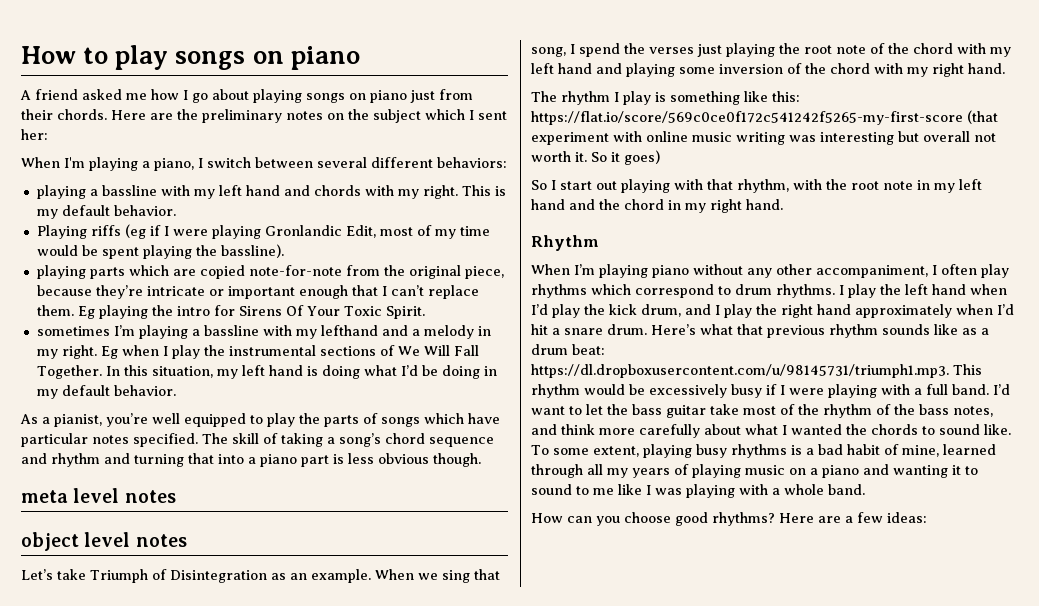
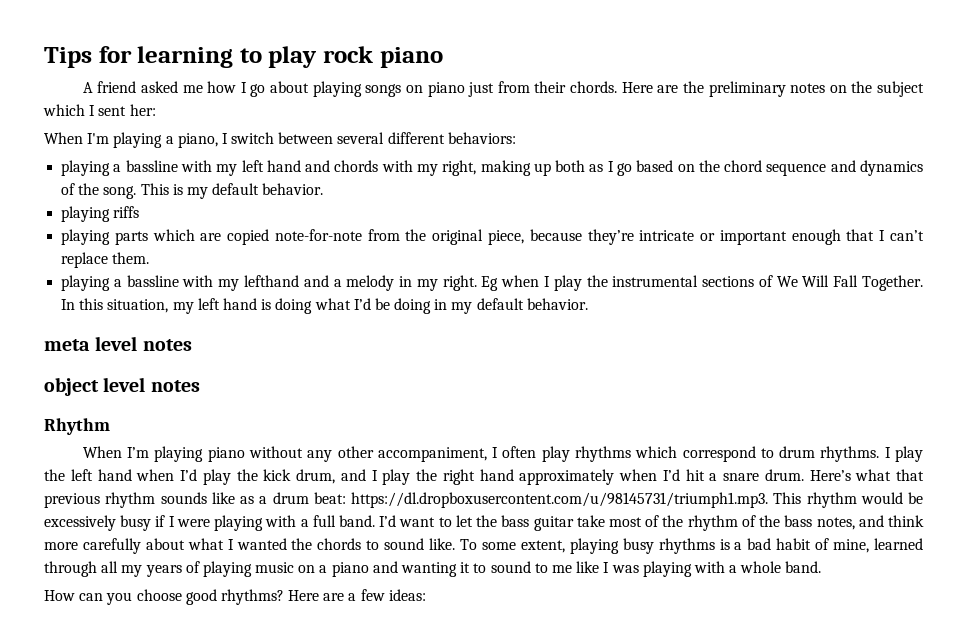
[21,45,284,70] How to play songs on -> [44,46,374,68] Tips for learning to play rock
[422,185,458,199] right. -> [442,160,923,176] [61,183,137,199] right, making up both as I go based on the chord sequence and dynamics of the song.
[36,225,87,239] Playing -> [61,206,111,222] playing
[124,224,490,239] [36,244,284,259] (eg if I were playing Gronlandic Edit, most of my time would be spent playing the bassline). -> (140, 212) none
[77,305,425,319] [36,325,135,336] Eg playing the intro for Sirens Of Your Toxic Spirit. // sometimes I’m -> (150, 258) //
[20,413,500,427] [21,433,494,447] [21,453,481,467] // As a pianist, you’re well equipped to play the parts of songs which have particular notes specified. The skill of taking a song’s chord sequence and rhythm and turning that into a piano part is less obvious though. -> (588, 304) none
[21,569,500,583] [531,43,1011,57] [531,63,1005,77] [531,91,800,105] [531,110,998,125] [531,131,996,145] [531,150,660,165] [531,179,982,193] [531,199,783,213] // Let’s take Triumph of Disintegration as an example. When we sing that song, I spend the verses just playing the root note of the chord with my left hand and playing some inversion of the chord with my right hand. // The rhythm I play is something like this: https://flat.io/score/569c0ce0f172c541242f5265-my-first-score (that experiment with online music writing was interesting but overall not worth it. So it goes) // So I start out playing with that rhythm, with the root note in my left hand and the chord in my right hand. -> (200, 386) none

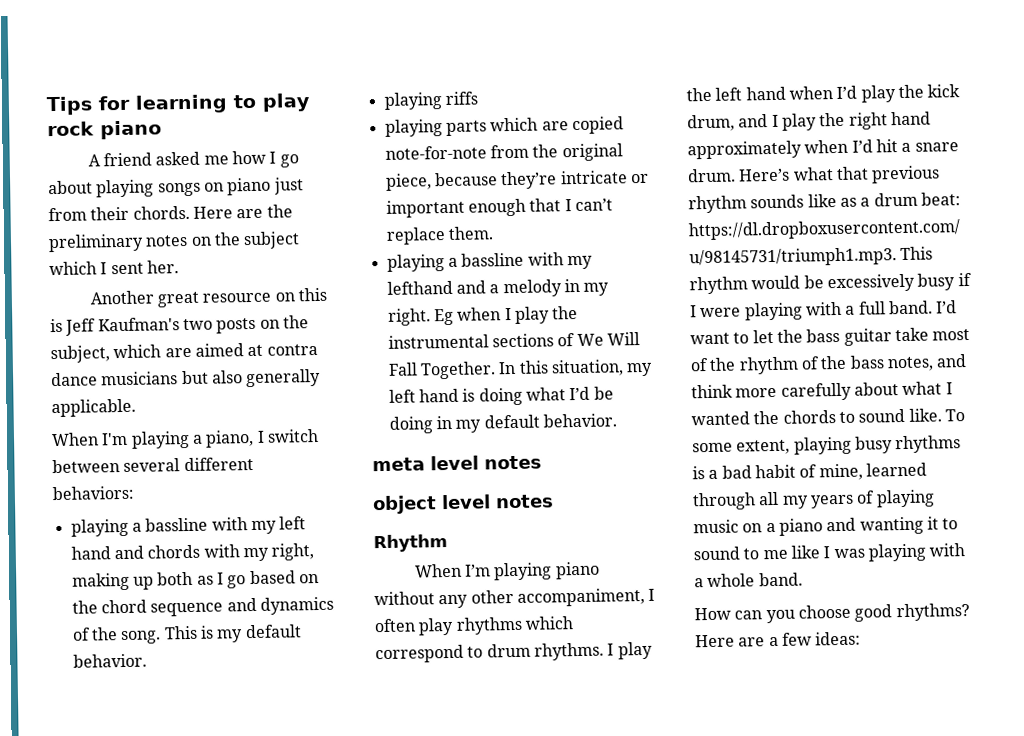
[129,104,156,116] her: -> [146,260,179,274] [89,287,327,308] [50,315,309,336] [50,343,318,364] [51,368,322,388] [51,398,136,418] her. // Another great resource on this is Jeff Kaufman's two posts on the subject, which are aimed at contra dance musicians but also generally applicable.

